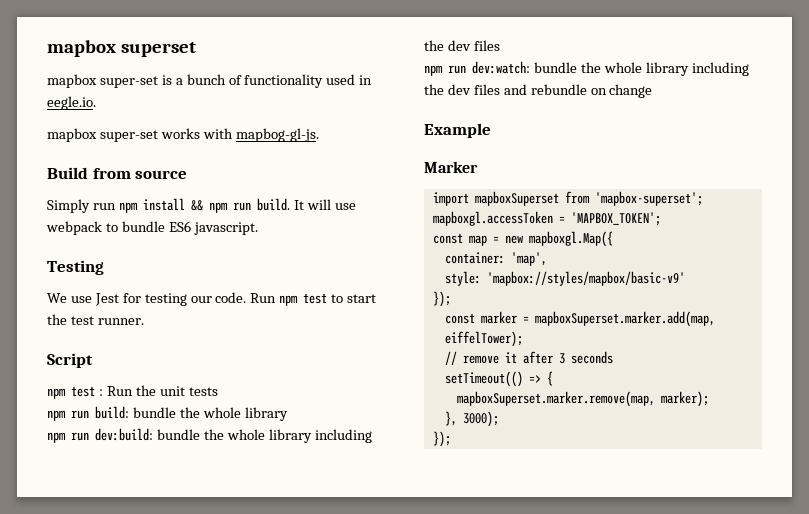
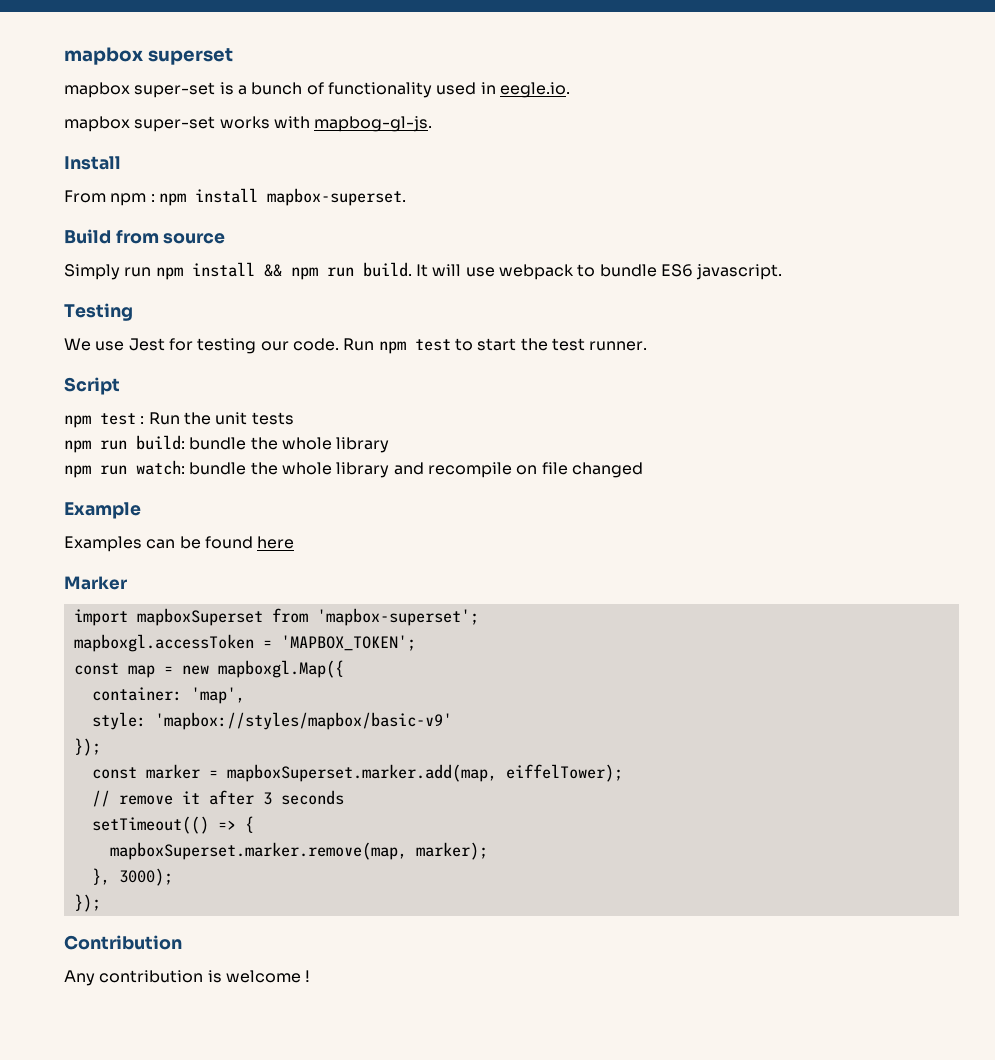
(319, 135) none -> [64,156,121,170] [64,188,406,206] // Install // From npm : npm install mapbox-superset.
[95,428,372,443] [424,40,500,51] [424,61,749,76] [424,84,653,98] [424,123,491,138] dev:build: bundle the whole library including the dev files // npm run dev:watch: bundle the whole library including the dev files and rebundle on change // Example -> [136,460,643,478] [64,502,141,519] [64,536,295,552] watch: bundle the whole library and recompile on file changed // Example // Examples can be found here
(451, 439) none -> [64,935,182,950] [64,970,311,986] // Contribution // Any contribution is welcome !

